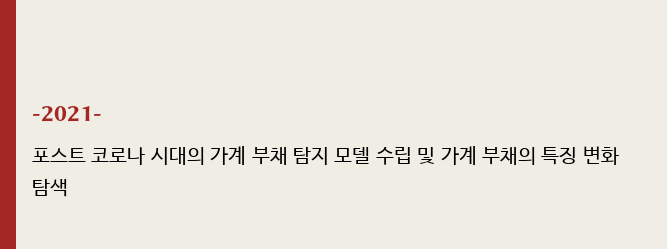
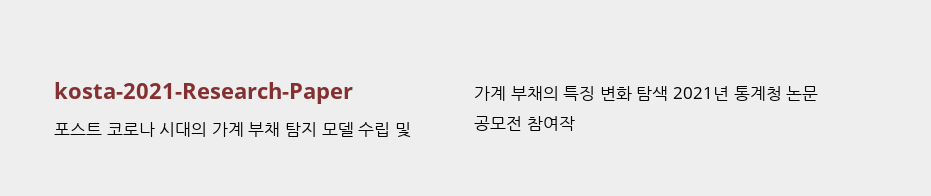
[32,106,102,122] -2021- -> [54,82,353,104] kosta-2021-Research-Paper
(68, 187) none -> [672,86,819,101] [474,116,575,131] 2021년 통계청 논문 공모전 참여작

